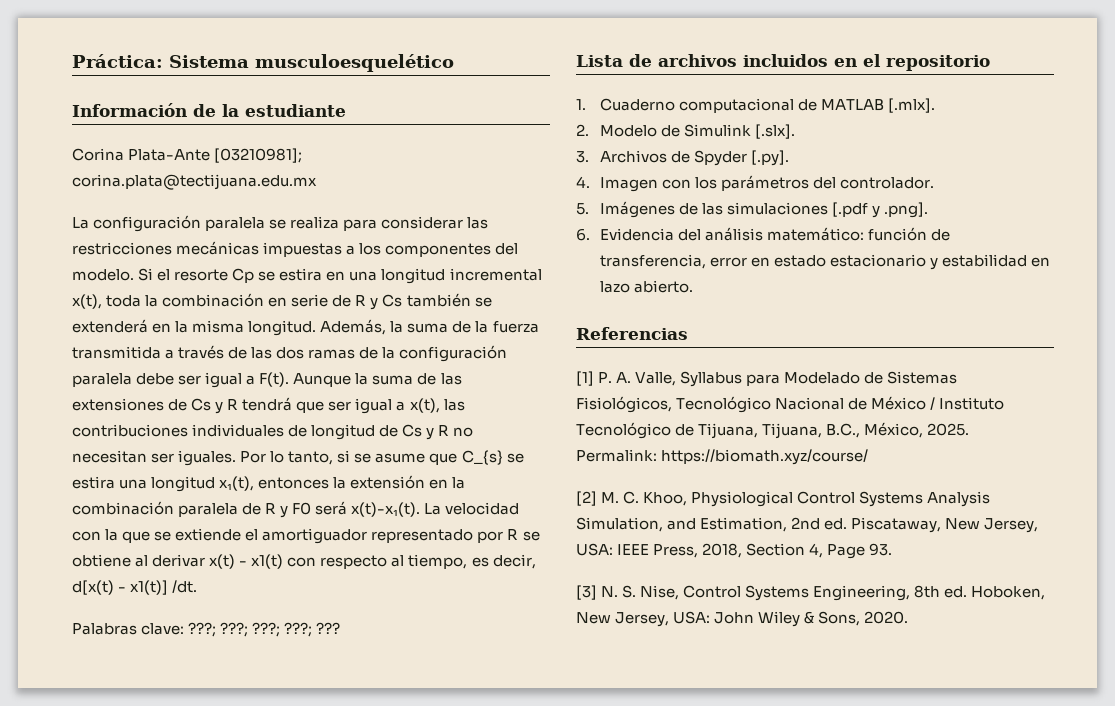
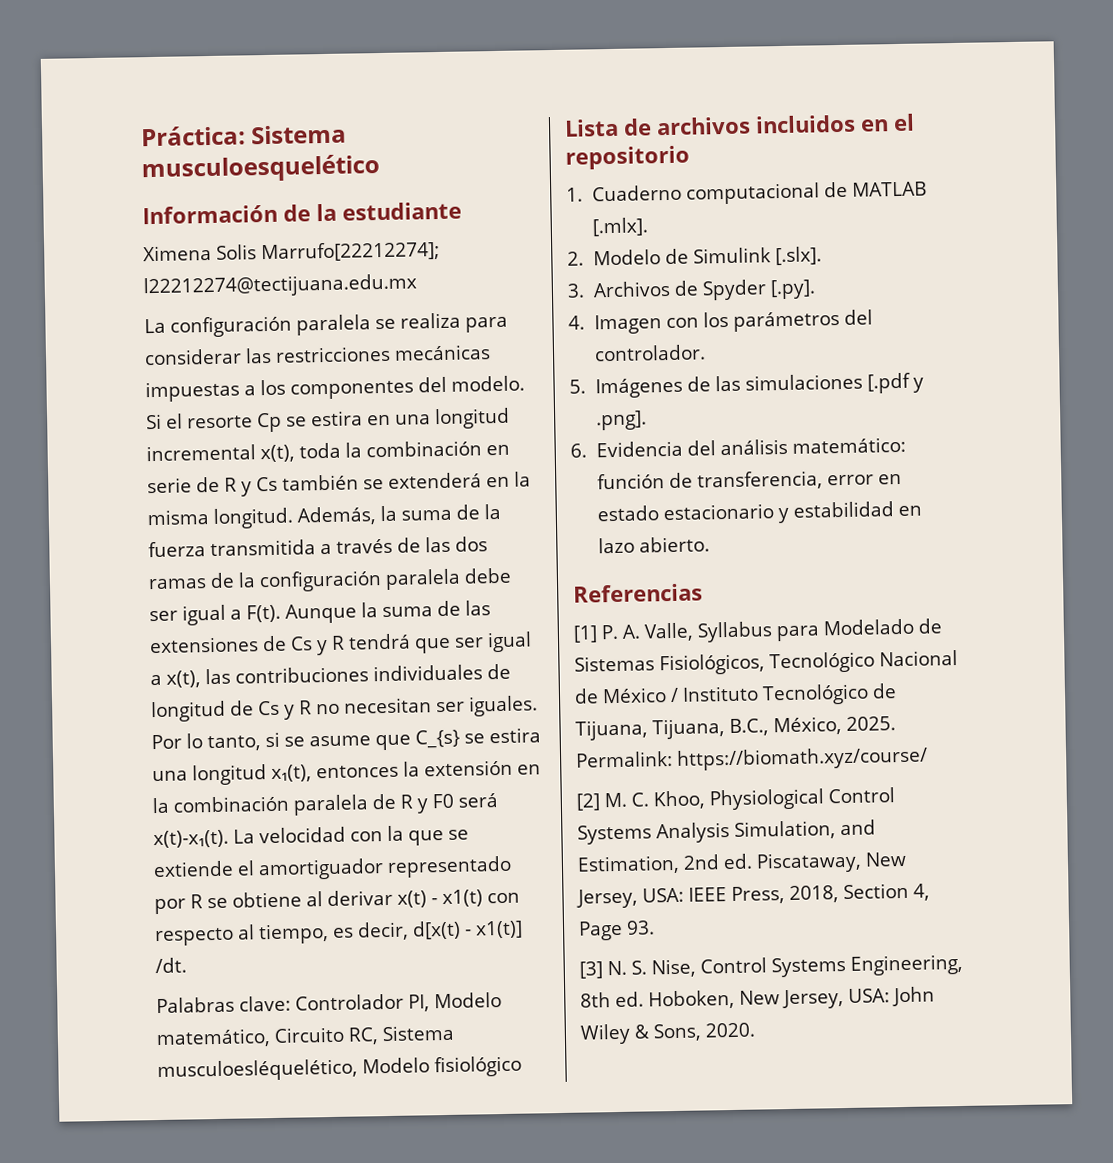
[72,148,303,163] [72,174,317,190] Corina Plata-Ante [03210981]; corina.plata@tectijuana.edu.mx -> [143,240,440,263] [143,273,417,299] Ximena Solis Marrufo[22212274]; l22212274@tectijuana.edu.mx
[188,622,341,637] ???; ???; ???; ???; ??? -> [295,992,502,1012] [156,1024,454,1049] [157,1055,522,1083] Controlador PI, Modelo matemático, Circuito RC, Sistema musculoesléquelético, Modelo fisiológico

